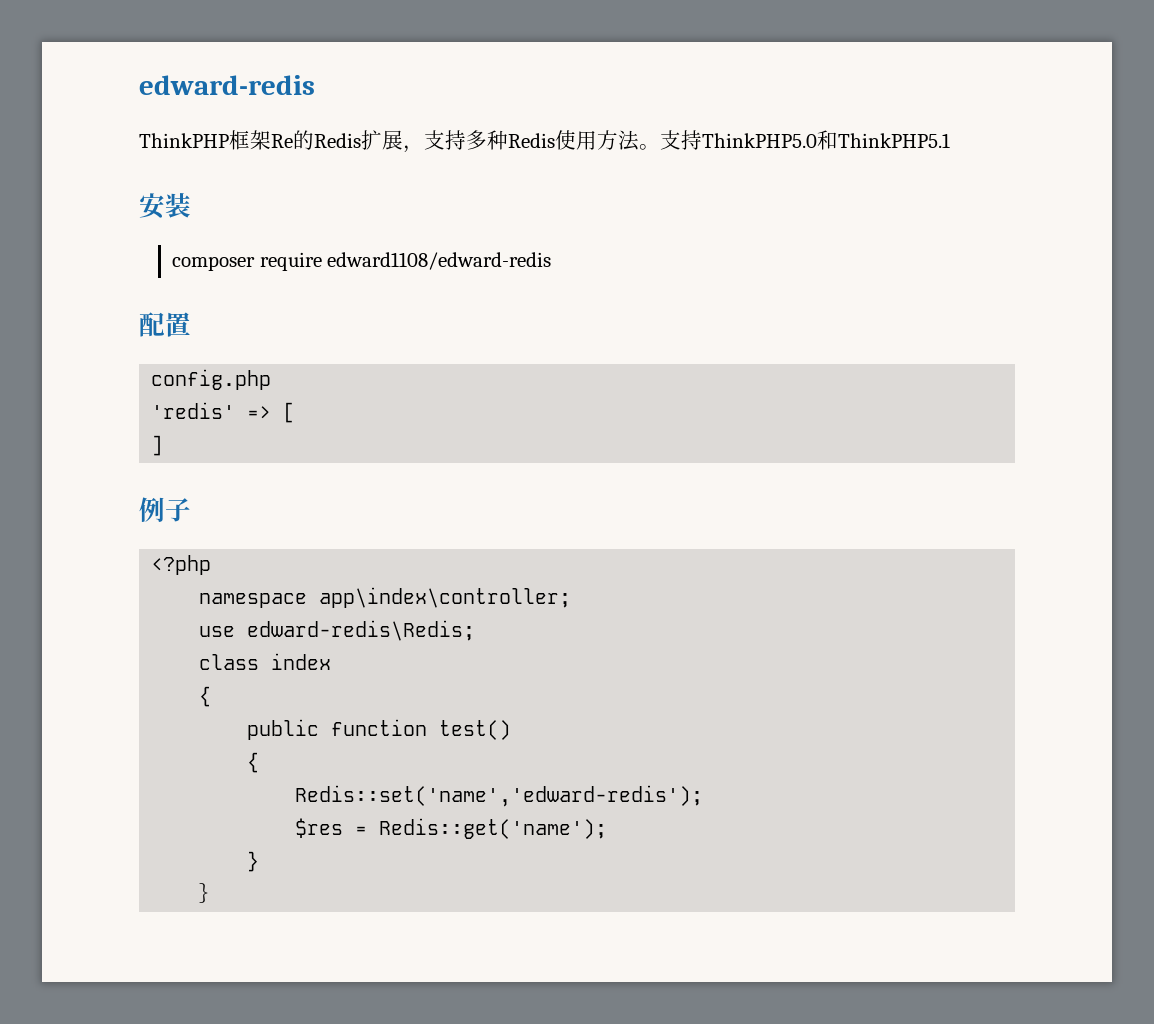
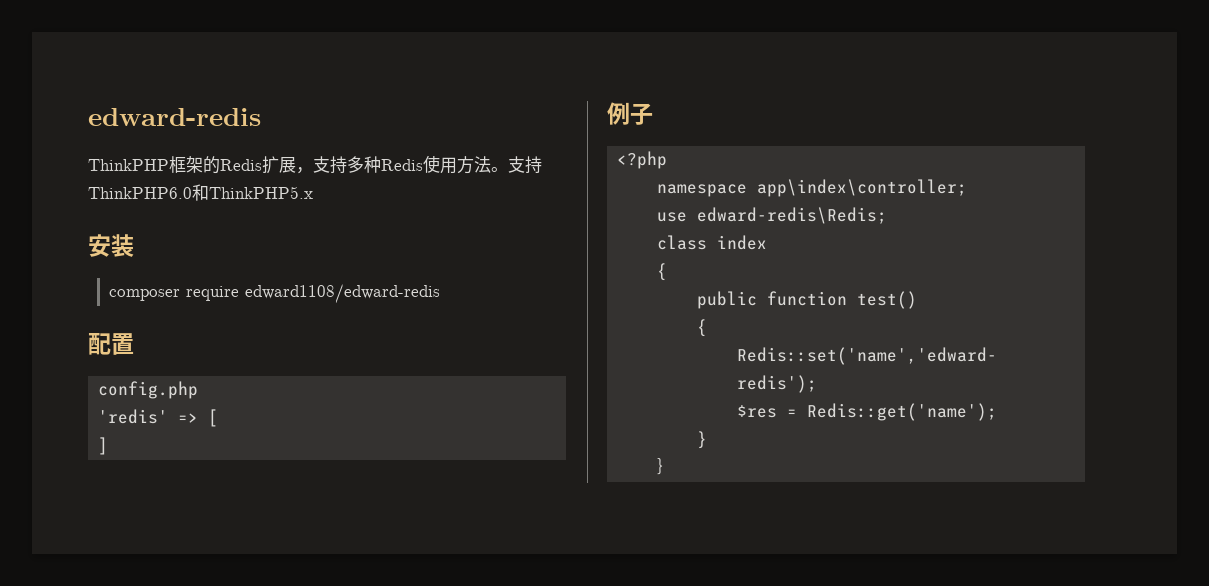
[271,134,293,148] Re -> (203, 164) none
[702,130,950,150] ThinkPHP5.0和ThinkPHP5.1 -> [88,184,313,201] ThinkPHP6.0和ThinkPHP5.x

